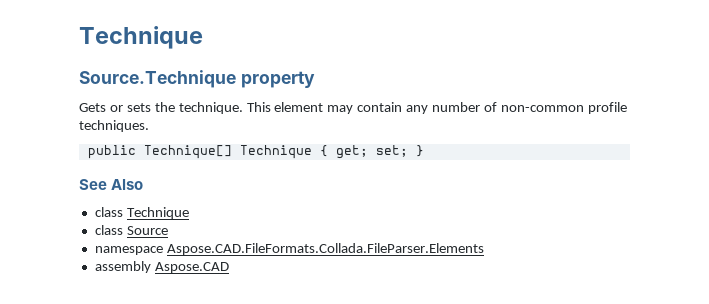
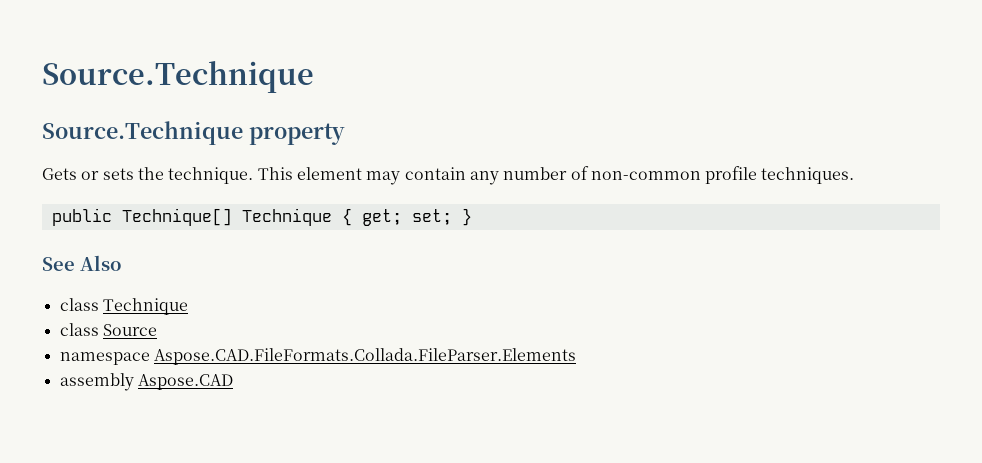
[79,26,203,49] Technique -> [42,61,314,93] Source.Technique

